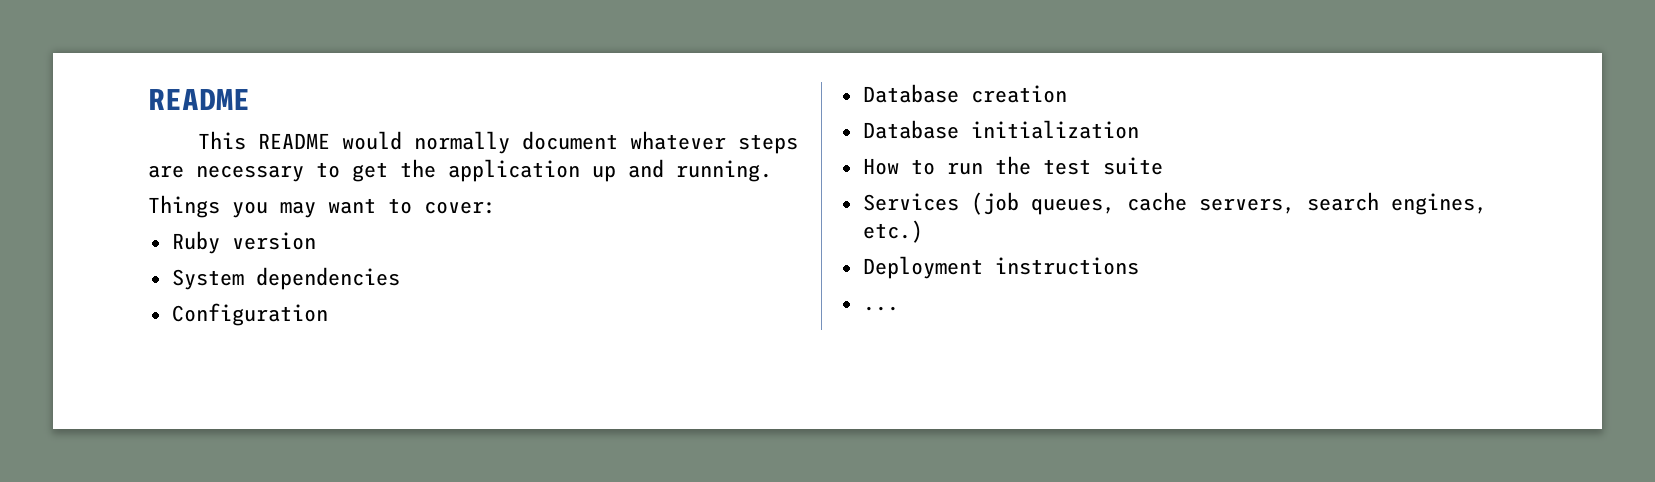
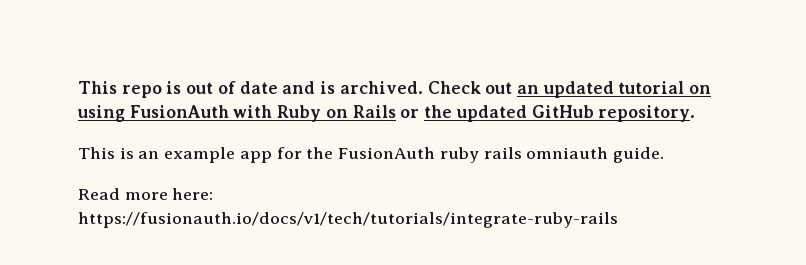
[148,89,250,110] [197,131,798,154] [148,159,772,182] [148,195,496,218] [171,231,316,254] [171,267,400,290] [171,303,328,326] [862,84,1067,103] [862,120,1139,139] [862,156,1163,175] [862,192,1487,215] [862,220,923,243] [862,256,1139,279] [862,306,899,311] README // This README would normally document whatever steps are necessary to get the application up and running. // Things you may want to cover: // Ruby version // System dependencies // Configuration // Database creation // Database initialization // How to run the test suite // Services (job queues, cache servers, search engines, etc.) // Deployment instructions // ... -> [78,81,712,98] [77,105,696,122] [78,147,664,163] [78,188,214,200] [78,212,618,228] This repo is out of date and is archived. Check out an updated tutorial on using FusionAuth with Ruby on Rails or the updated GitHub repository. // This is an example app for the FusionAuth ruby rails omniauth guide. // Read more here: https://fusionauth.io/docs/v1/tech/tutorials/integrate-ruby-rails

